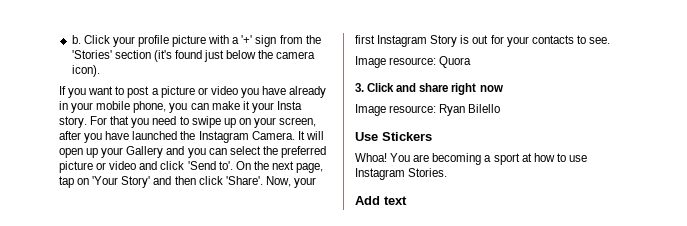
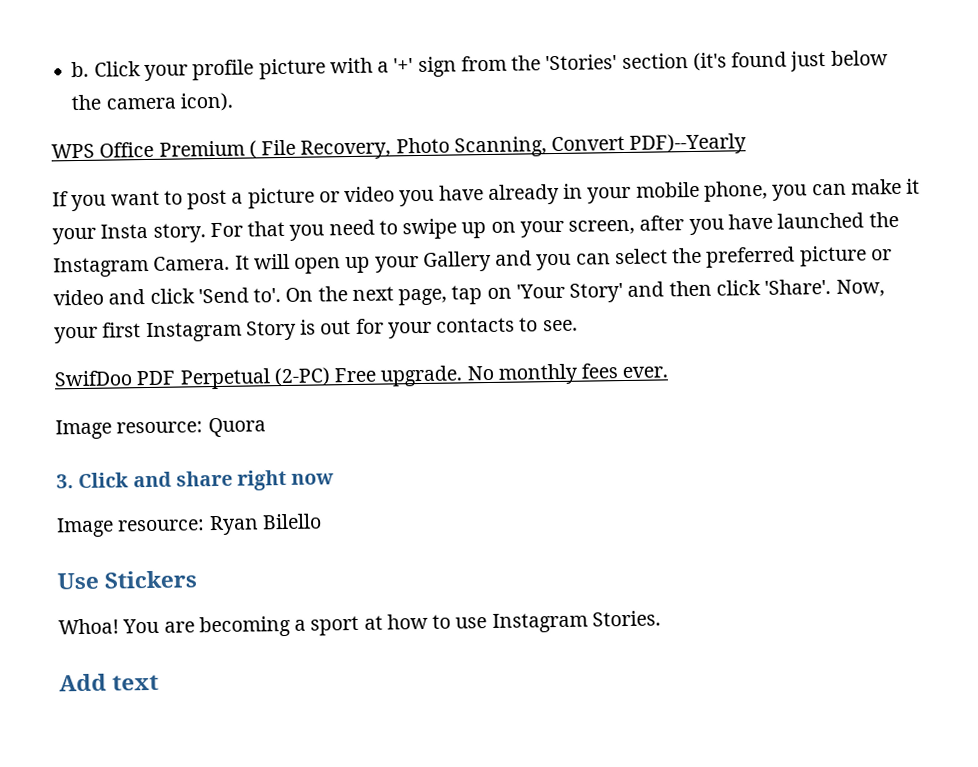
(100, 71) none -> [51,133,748,160] // WPS Office Premium ( File Recovery, Photo Scanning, Convert PDF)--Yearly
(610, 40) none -> [54,363,669,390] // SwifDoo PDF Perpetual (2-PC) Free upgrade. No monthly fees ever.

